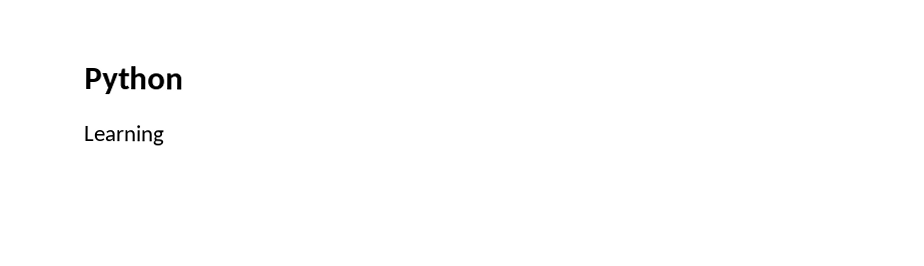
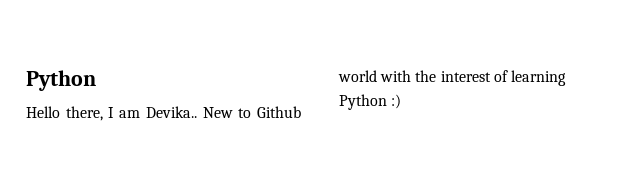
[83,124,165,146] Learning -> [26,106,301,121] [338,70,566,86] [339,94,402,110] Hello there, I am Devika.. New to Github world with the interest of learning Python :)

